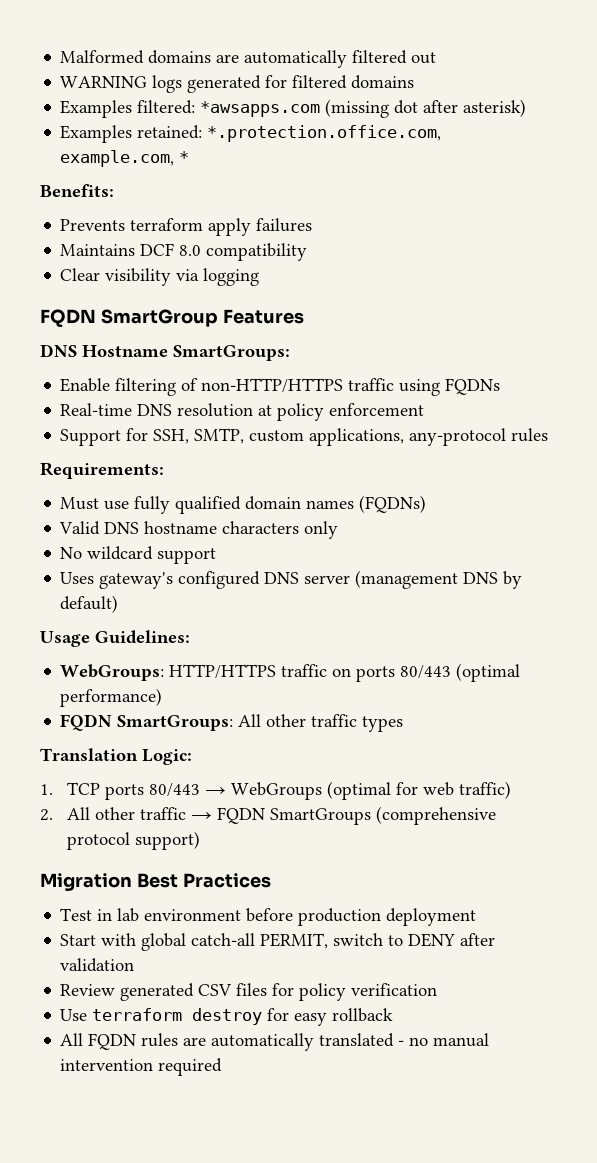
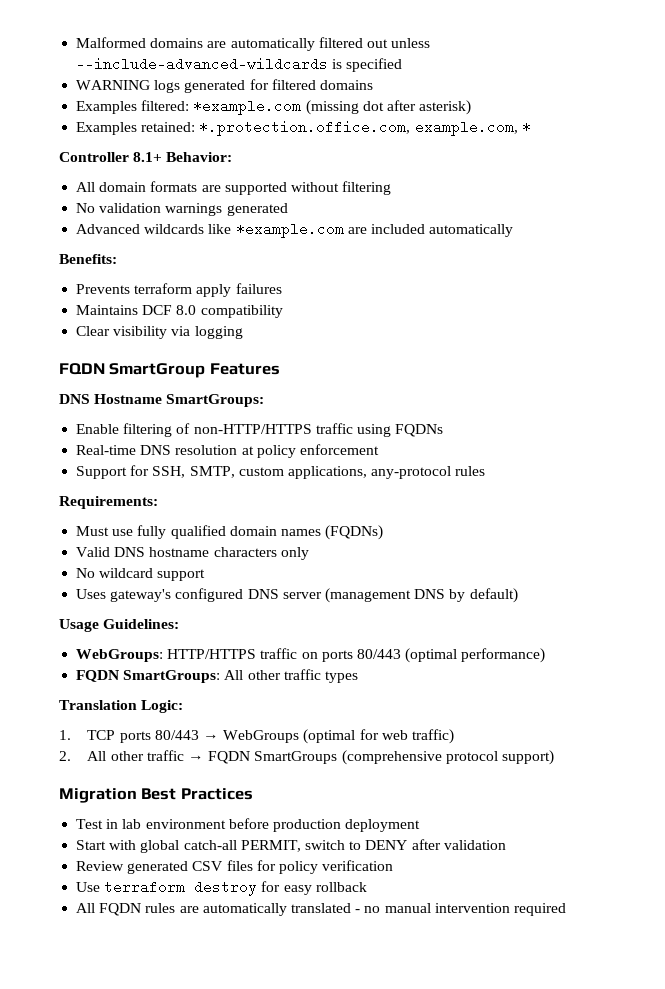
(437, 58) none -> [391,38,431,48] [76,57,403,72] unless --include-advanced-wildcards is specified
[200,101,321,117] *awsapps.com -> [193,99,302,115] *example.com
(190, 157) none -> [59,152,233,162] [76,181,392,195] [76,203,288,216] [76,222,514,238] // Controller 8.1+ Behavior: // All domain formats are supported without filtering // No validation warnings generated // Advanced wildcards like *example.com are included automatically

